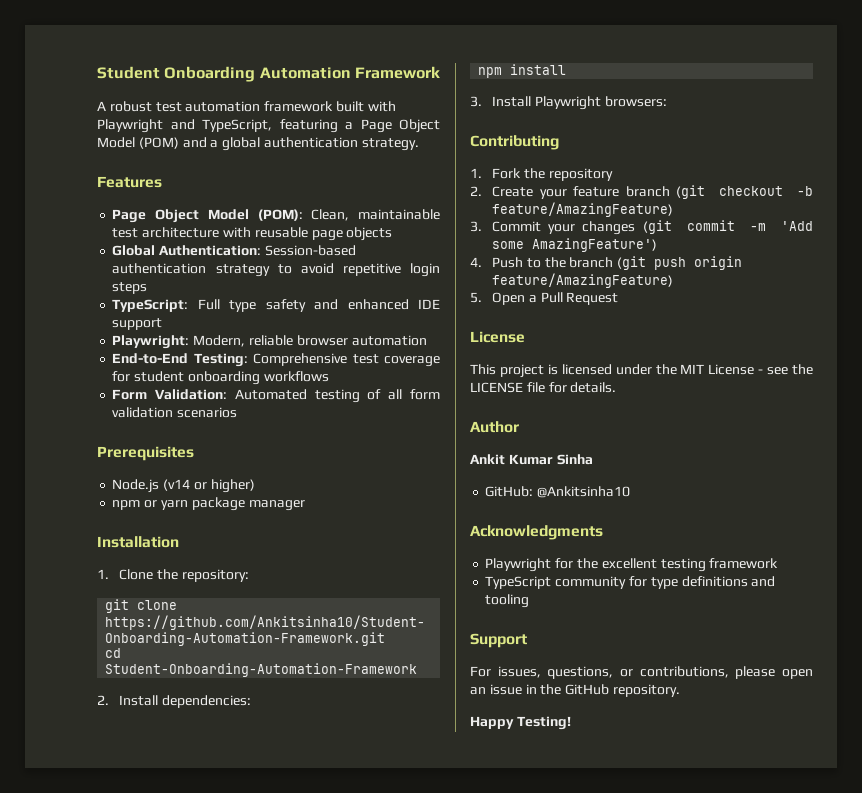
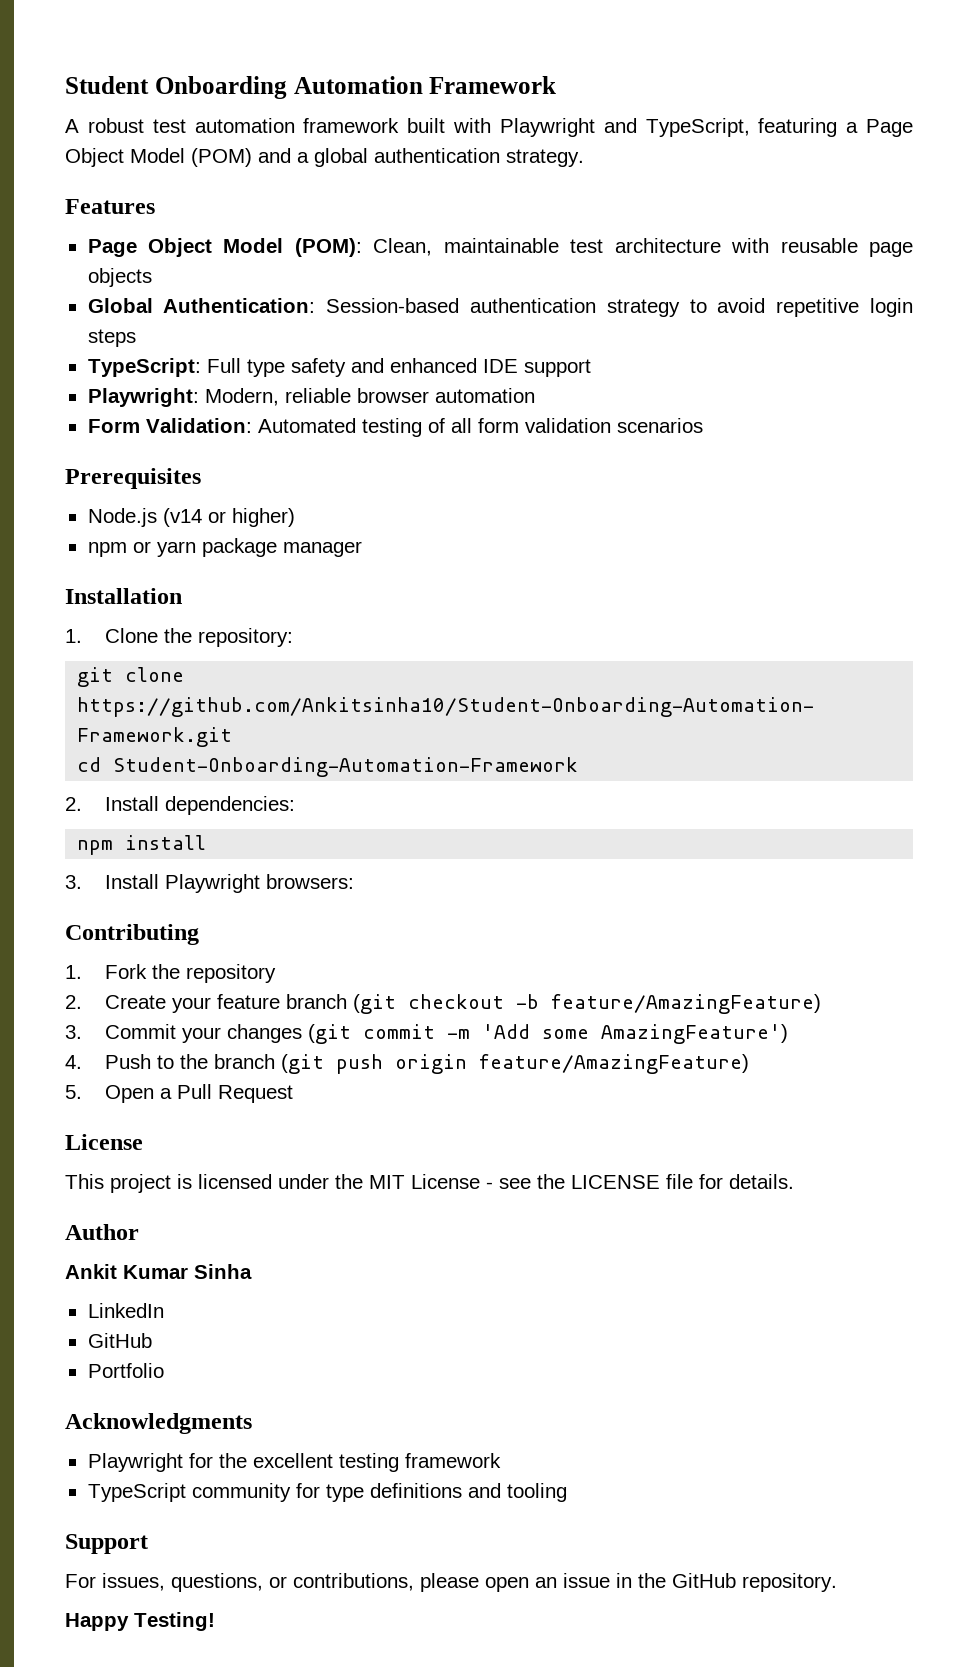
[112,353,440,367] [112,371,329,385] // End-to-End Testing: Comprehensive test coverage for student onboarding workflows -> (535, 395) none
[485,486,631,498] GitHub: @Ankitsinha10 -> [87,1303,164,1318] [87,1333,152,1348] [87,1363,164,1378] LinkedIn // GitHub // Portfolio

